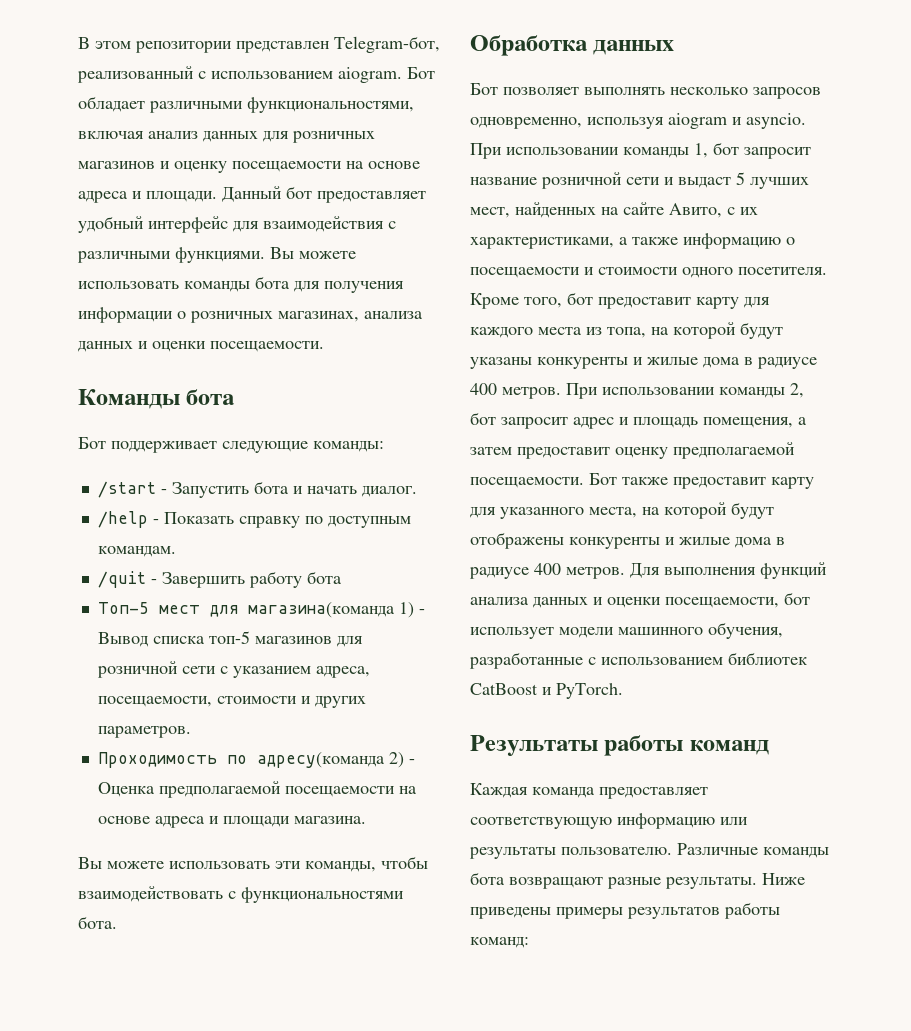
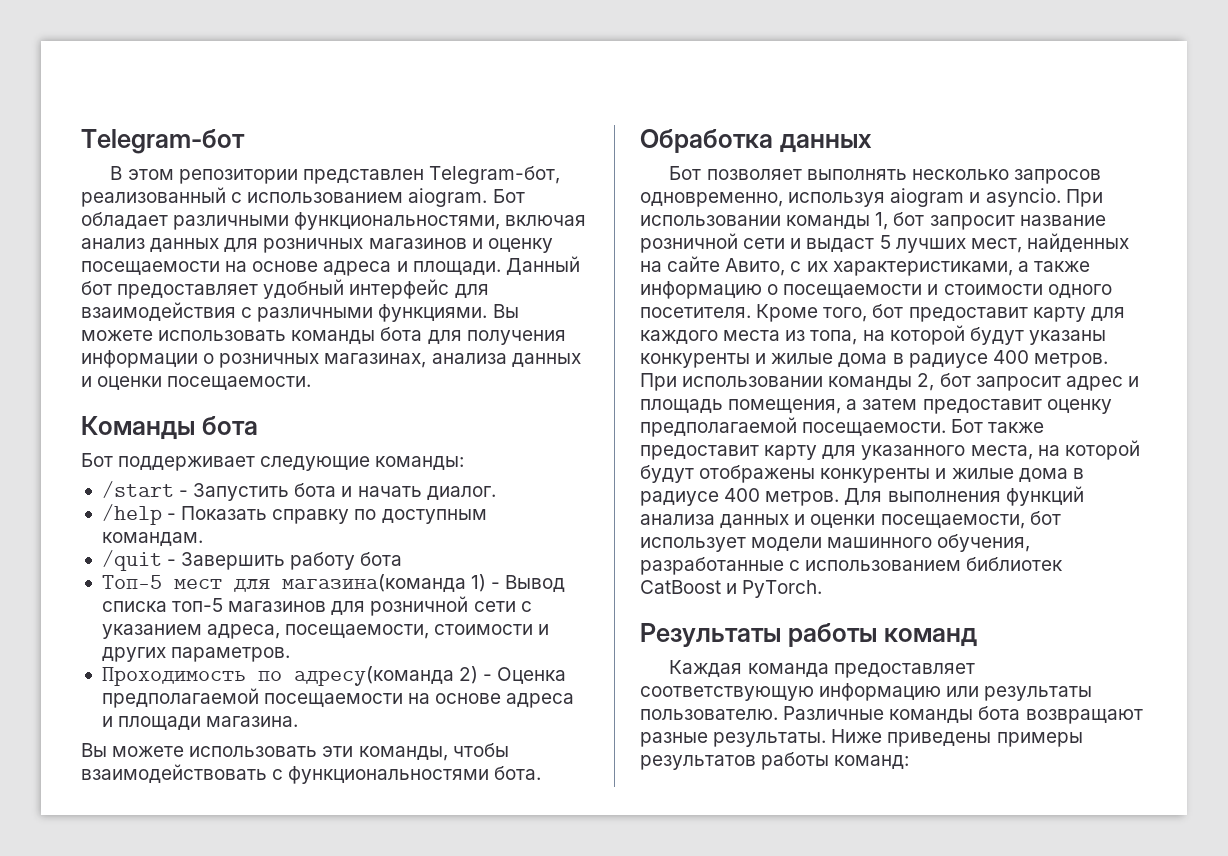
(78, 43) none -> [81,129,245,154] Telegram-бот //

